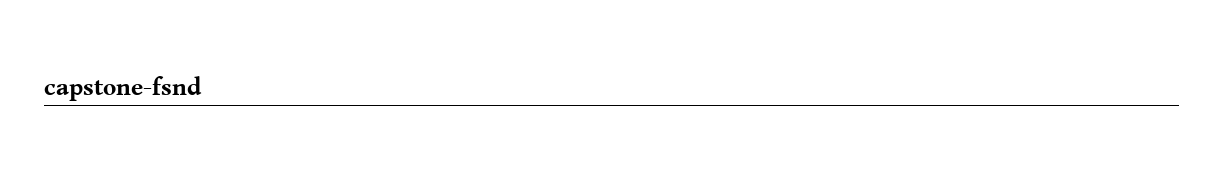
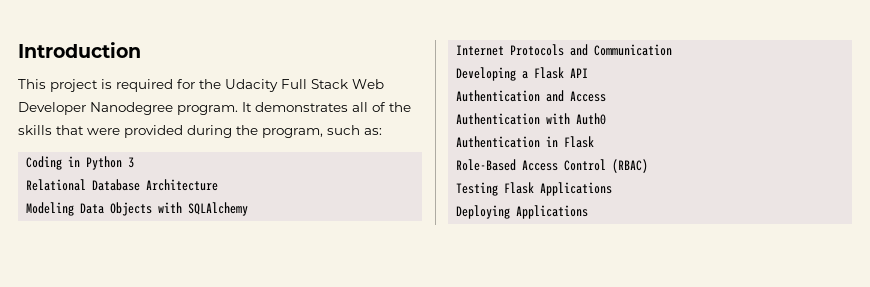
[44,76,202,101] capstone-fsnd -> [18,42,141,58] [18,79,384,92] [18,102,411,115] [18,125,382,138] [26,156,135,170] [26,179,219,191] [26,202,249,216] [456,44,673,56] [456,67,589,81] [456,90,607,102] [456,113,607,125] [456,136,595,148] [456,159,649,173] [456,182,613,196] [456,205,589,219] Introduction // This project is required for the Udacity Full Stack Web Developer Nanodegree program. It demonstrates all of the skills that were provided during the program, such as: // Coding in Python 3 // Relational Database Architecture // Modeling Data Objects with SQLAlchemy // Internet Protocols and Communication // Developing a Flask API // Authentication and Access // Authentication with Auth0 // Authentication in Flask // Role-Based Access Control (RBAC) // Testing Flask Applications // Deploying Applications

